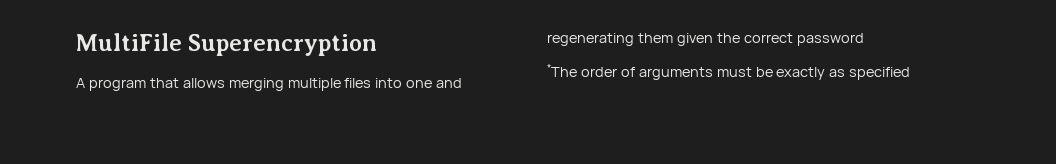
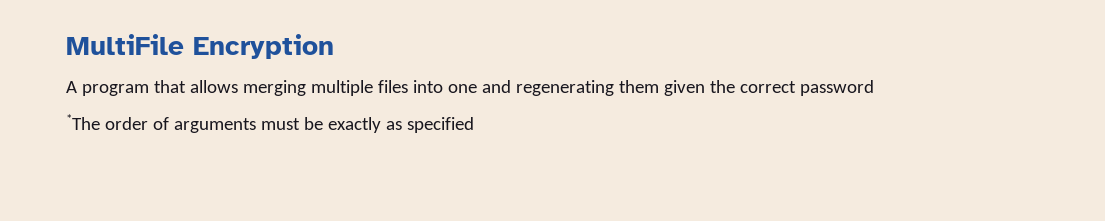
[188,34,378,56] Superencryption -> [193,34,334,59] Encryption

